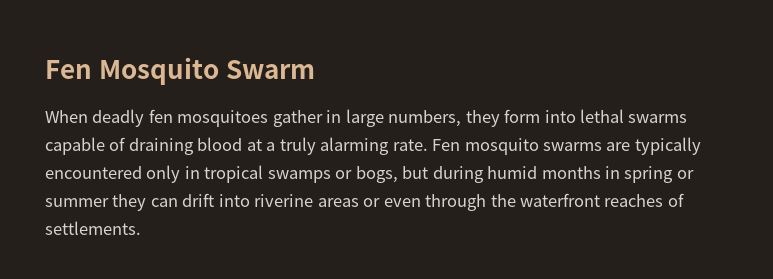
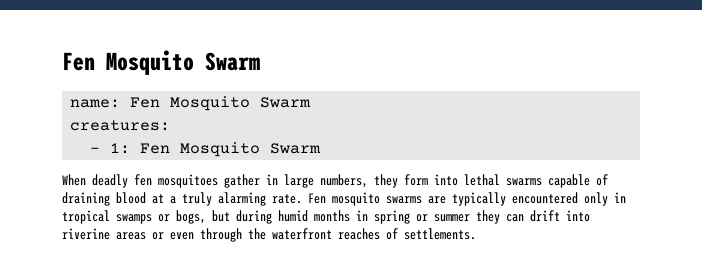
[45,57,316,85] Fen Mosquito Swarm -> [62,50,260,75] [70,96,312,111] [70,120,171,131] [90,142,322,157] Fen Mosquito Swarm // name: Fen Mosquito Swarm // creatures: // - 1: Fen Mosquito Swarm

